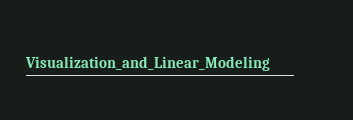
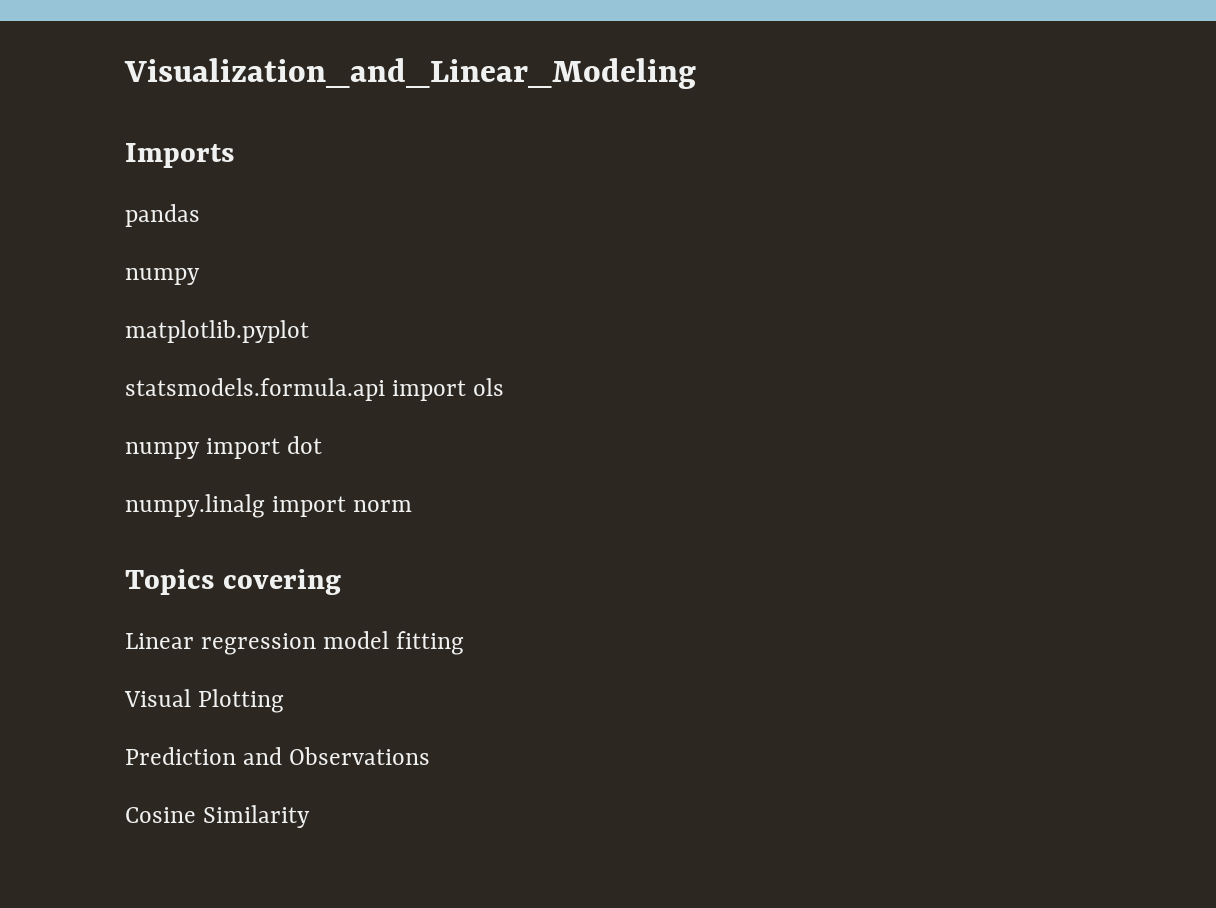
(270, 63) none -> [125,143,234,168] [125,204,200,227] [125,268,200,285] [125,320,309,343] [125,378,505,401] [125,436,323,459] [125,494,413,518] [125,569,341,595] [125,631,465,655] [124,689,285,713] [125,747,431,765] [125,805,311,828] // Imports // pandas // numpy // matplotlib.pyplot // statsmodels.formula.api import ols // numpy import dot // numpy.linalg import norm // Topics covering // Linear regression model fitting // Visual Plotting // Prediction and Observations // Cosine Similarity

